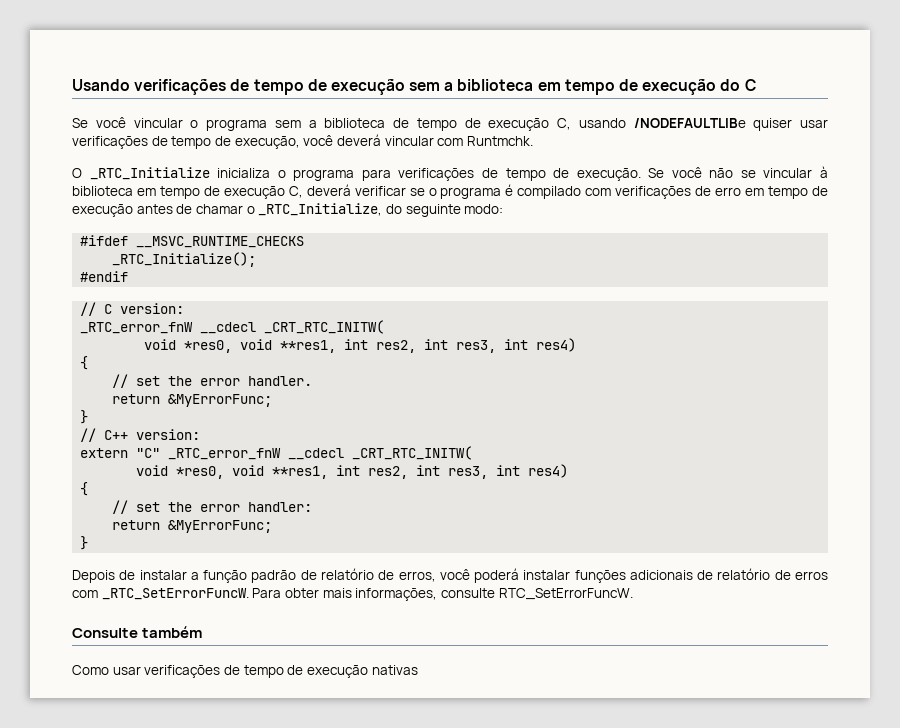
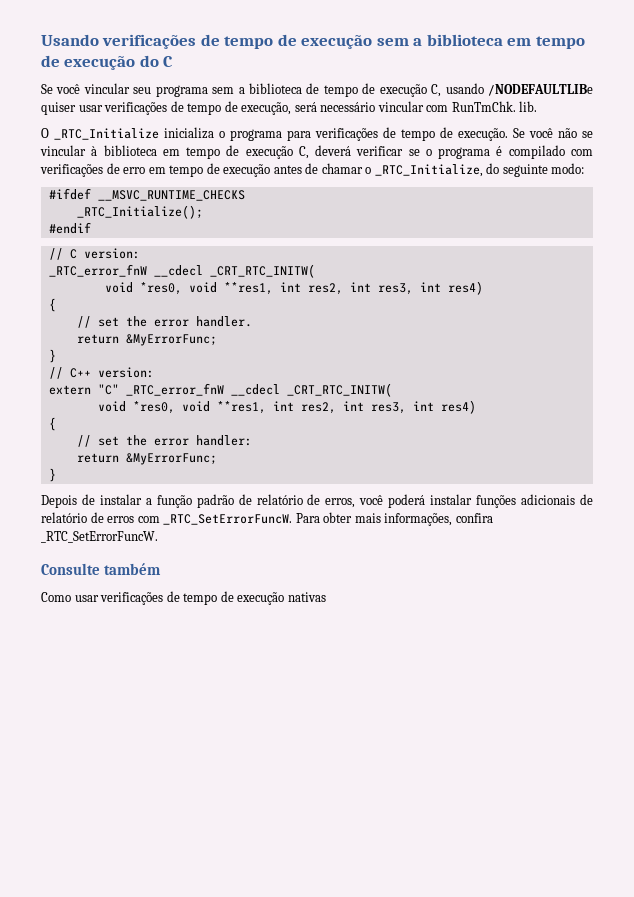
[190,120,199,128] o -> [133,87,152,94] seu
[303,134,533,146] você deverá vincular com Runtmchk. -> [294,101,538,112] será necessário vincular com RunTmChk. lib.
[440,588,633,600] consulte RTC_SetErrorFuncW. -> [455,513,493,523] [41,531,158,543] confira _RTC_SetErrorFuncW.

